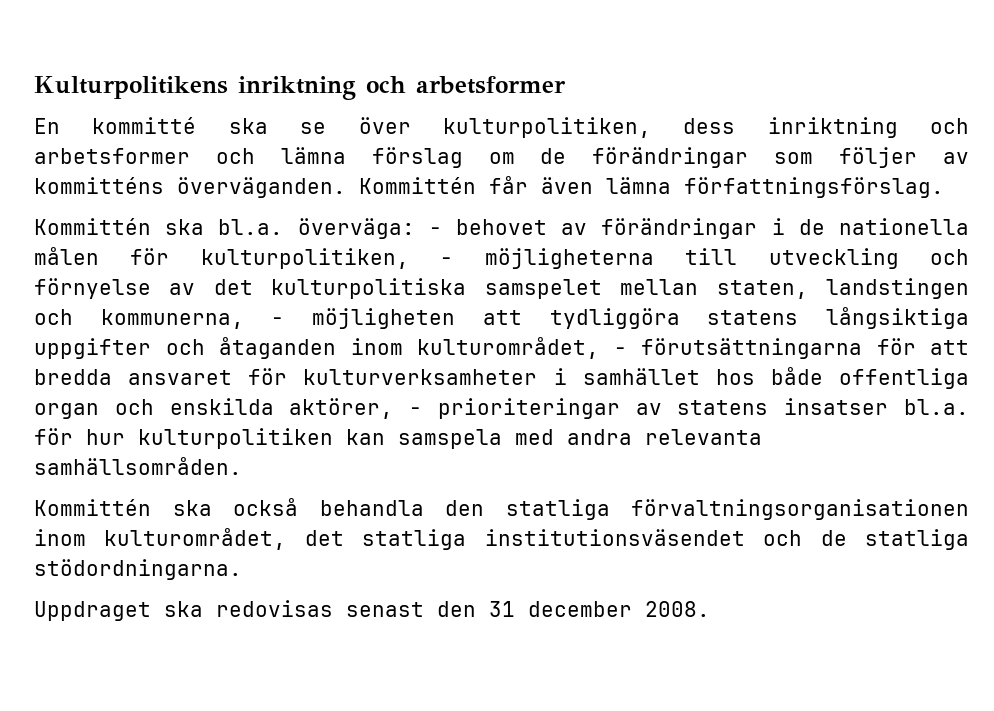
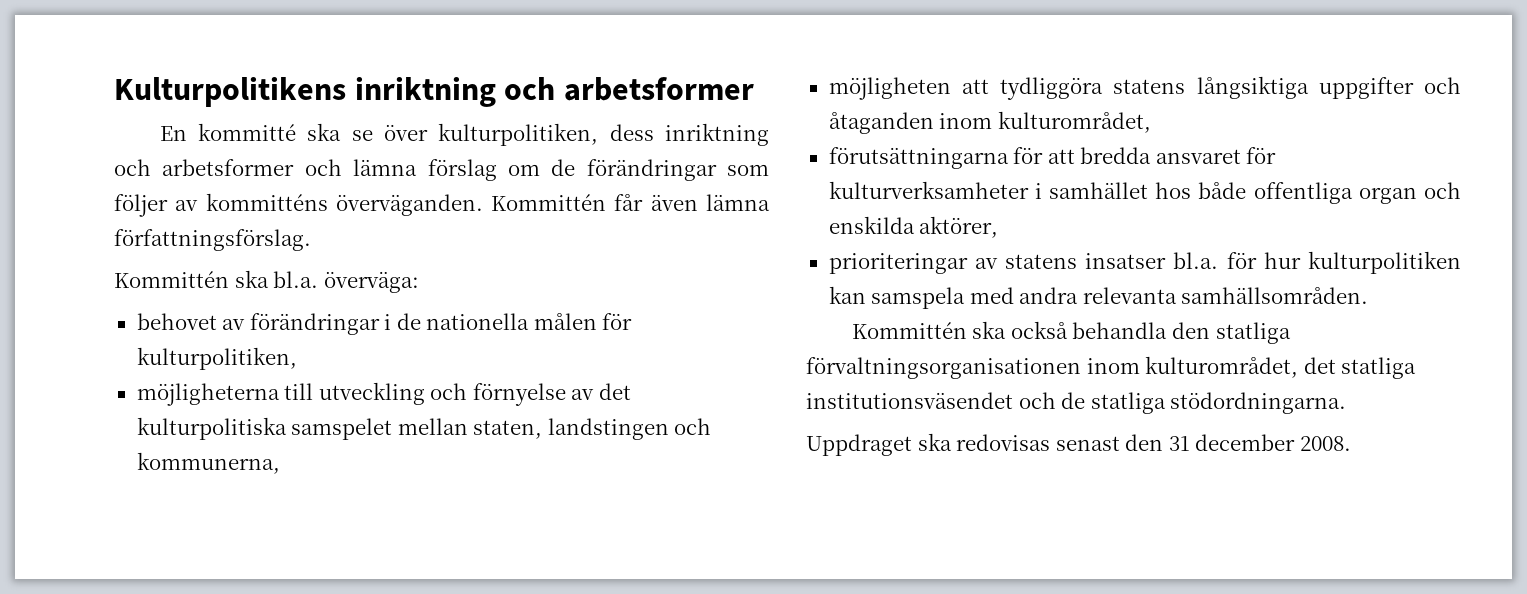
[428,227,442,235] - -> (419, 282) //
[440,257,454,265] - -> (297, 358) //
[271,317,285,325] - -> (280, 463) //
[613,347,627,355] - -> (1151, 122) //
[409,407,423,415] - -> (999, 227) //

